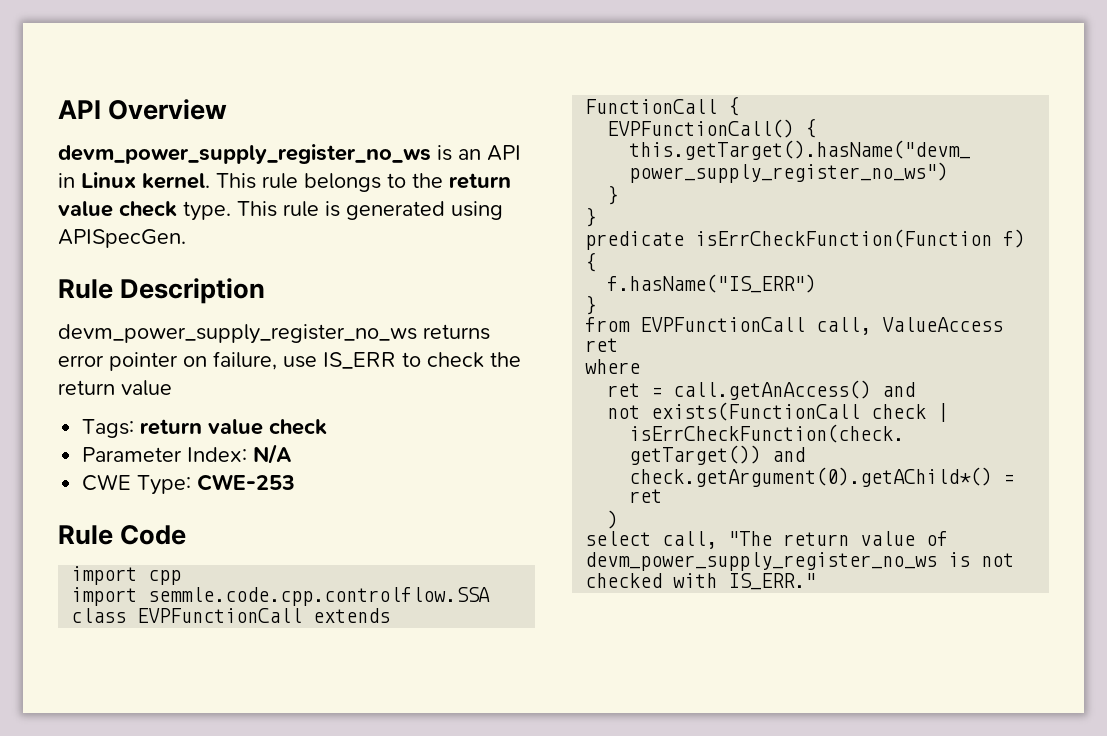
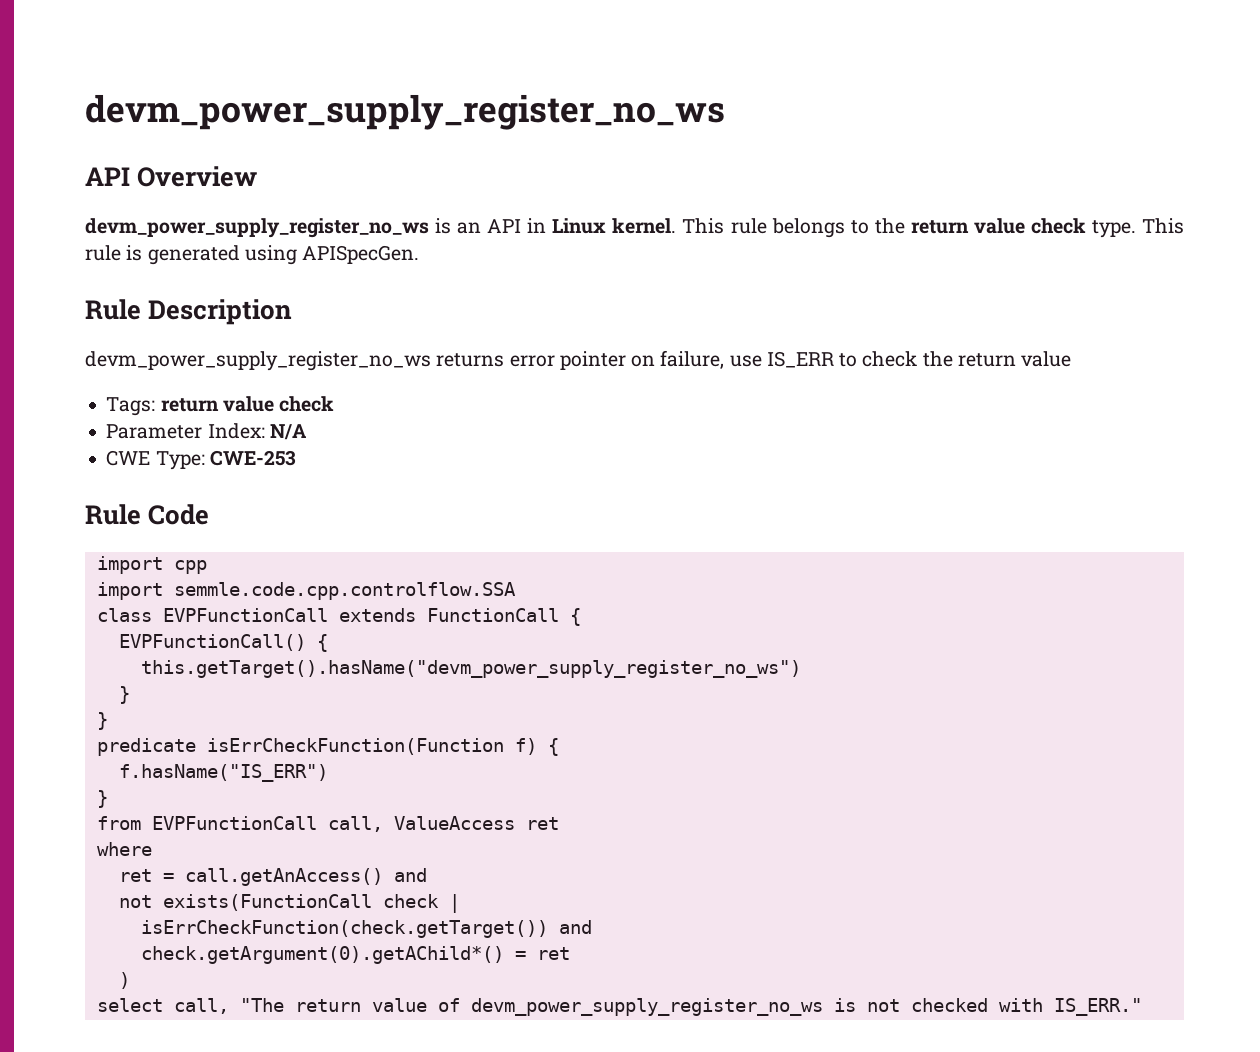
(58, 109) none -> [85,94,725,130] devm_power_supply_register_no_ws //

